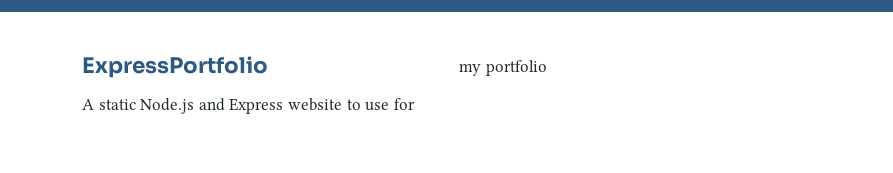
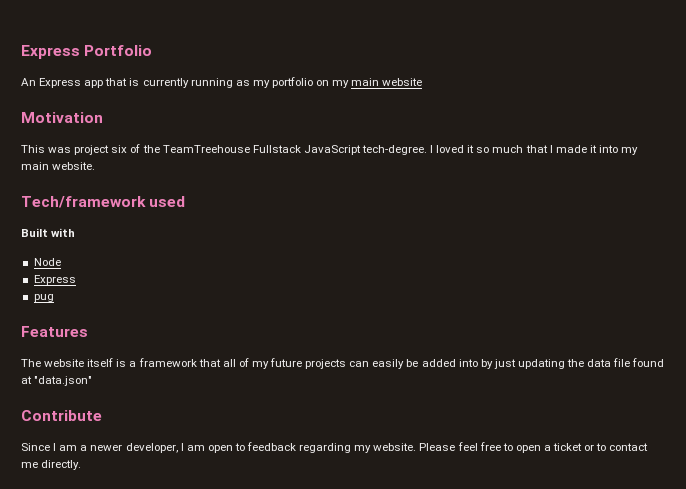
[82,56,268,78] [82,98,415,114] [459,60,547,76] ExpressPortfolio // A static Node.js and Express website to use for my portfolio -> [21,45,153,59] [21,77,423,88] [21,112,103,123] [21,144,639,155] [21,162,96,170] [21,196,186,208] [21,228,76,237] [33,258,61,266] [33,275,76,285] [33,294,54,302] [21,326,88,337] [21,358,665,369] [21,376,93,386] [21,410,102,421] [21,442,649,453] [21,460,82,470] Express Portfolio // An Express app that is currently running as my portfolio on my main website // Motivation // This was project six of the TeamTreehouse Fullstack JavaScript tech-degree. I loved it so much that I made it into my main website. // Tech/framework used // Built with // Node // Express // pug // Features // The website itself is a framework that all of my future projects can easily be added into by just updating the data file found at "data.json" // Contribute // Since I am a newer developer, I am open to feedback regarding my website. Please feel free to open a ticket or to contact me directly.

